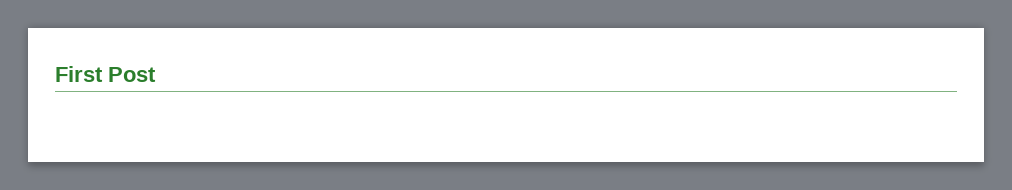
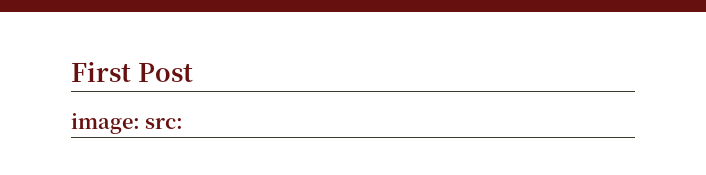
(156, 74) none -> [71,113,184,134] // image: src:

